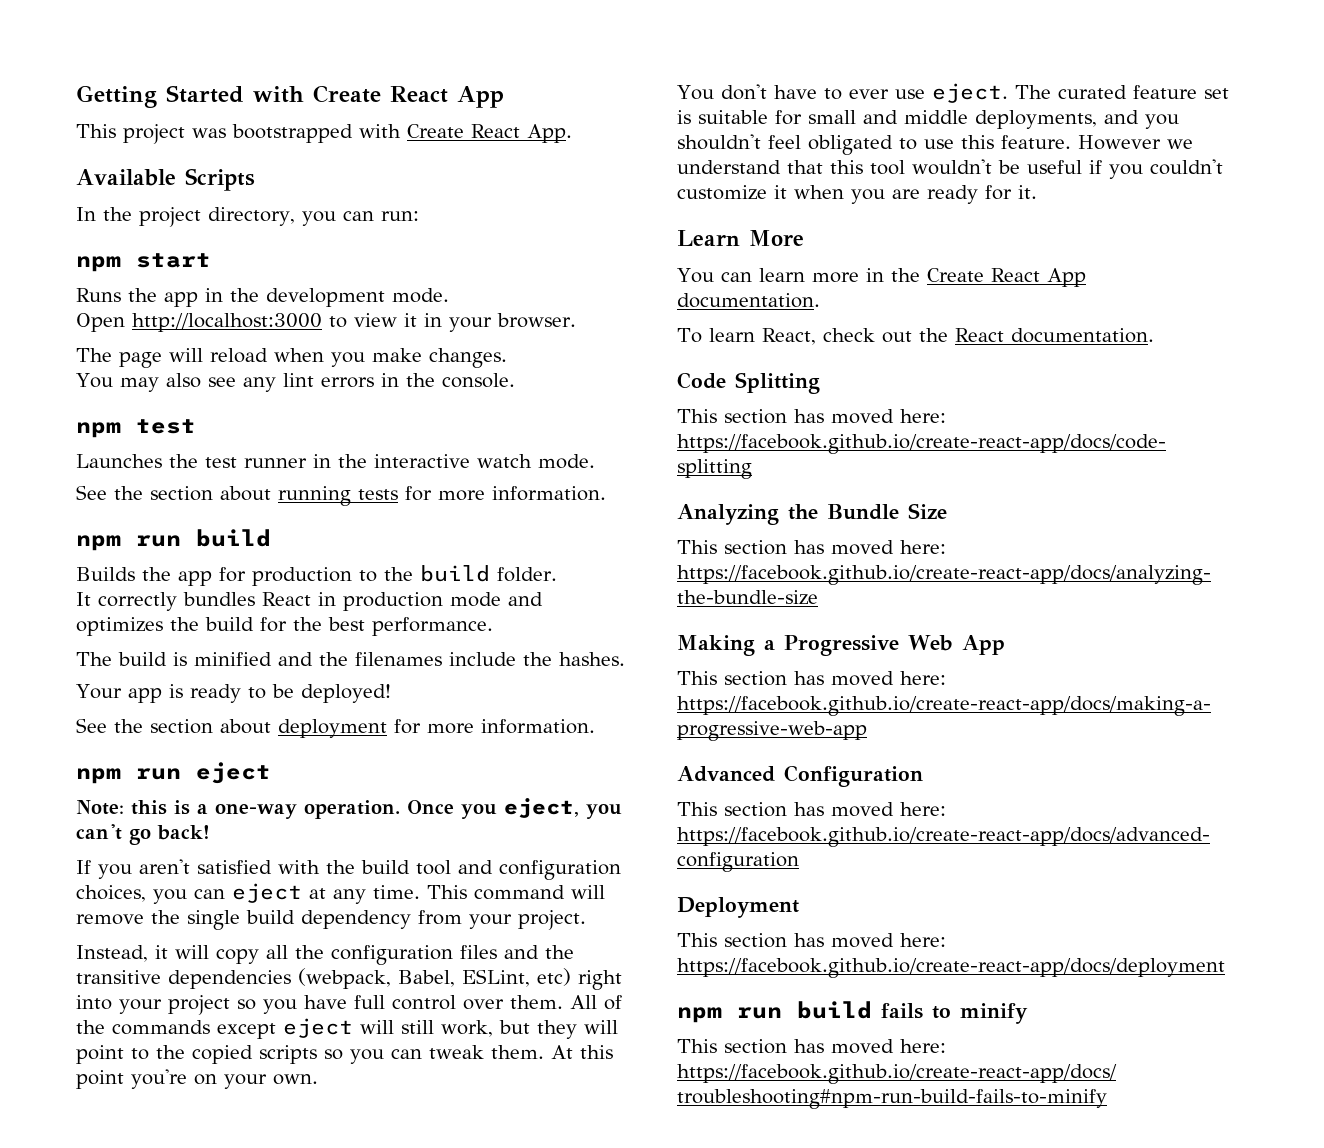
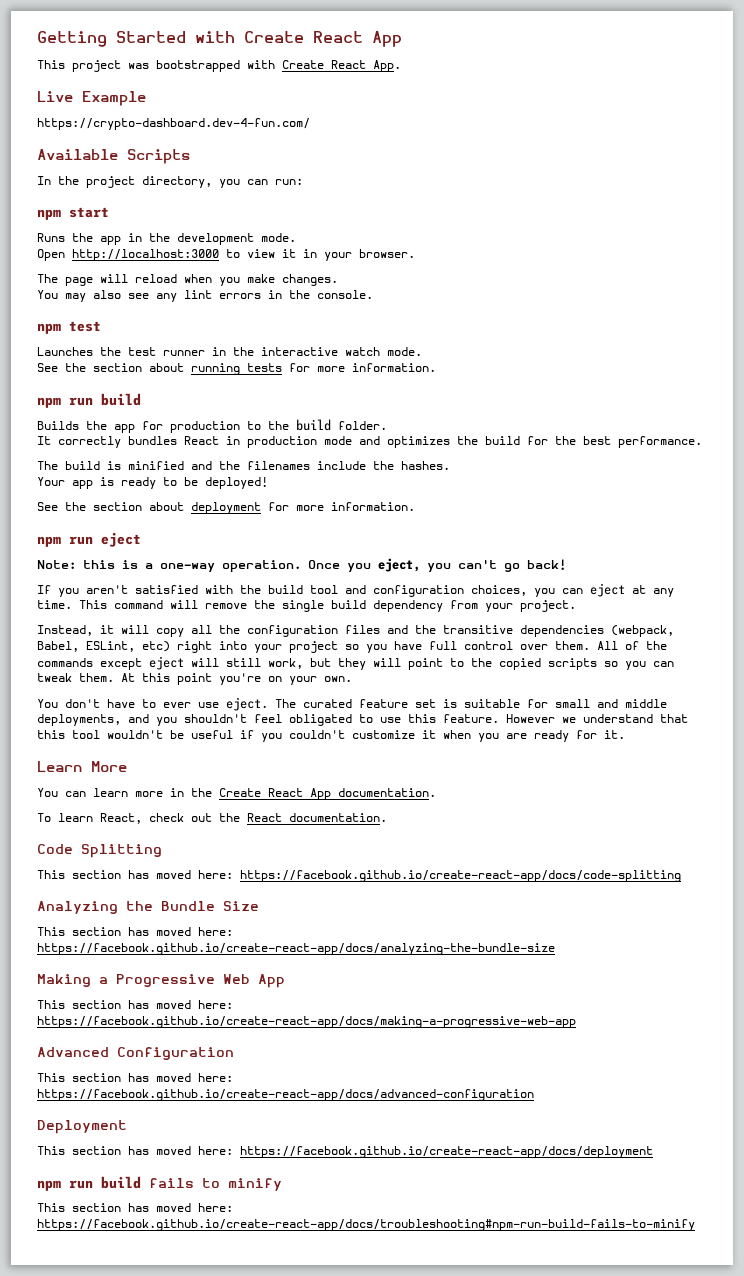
(572, 133) none -> [37,91,146,106] [37,118,310,130] // Live Example // https://crypto-dashboard.dev-4-fun.com/

